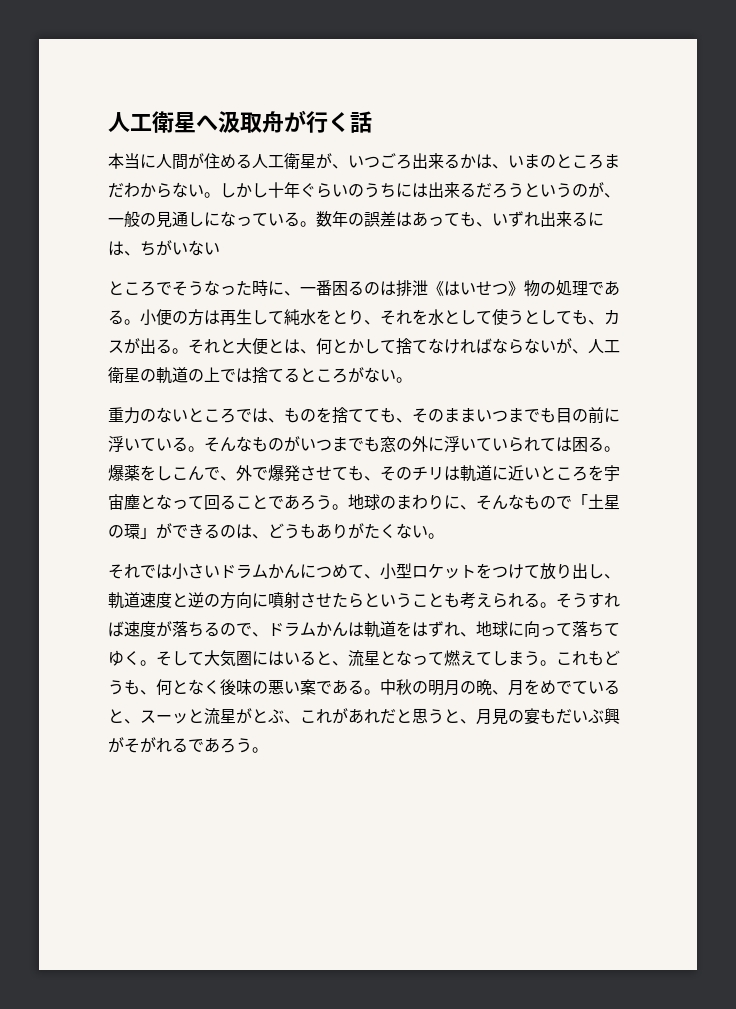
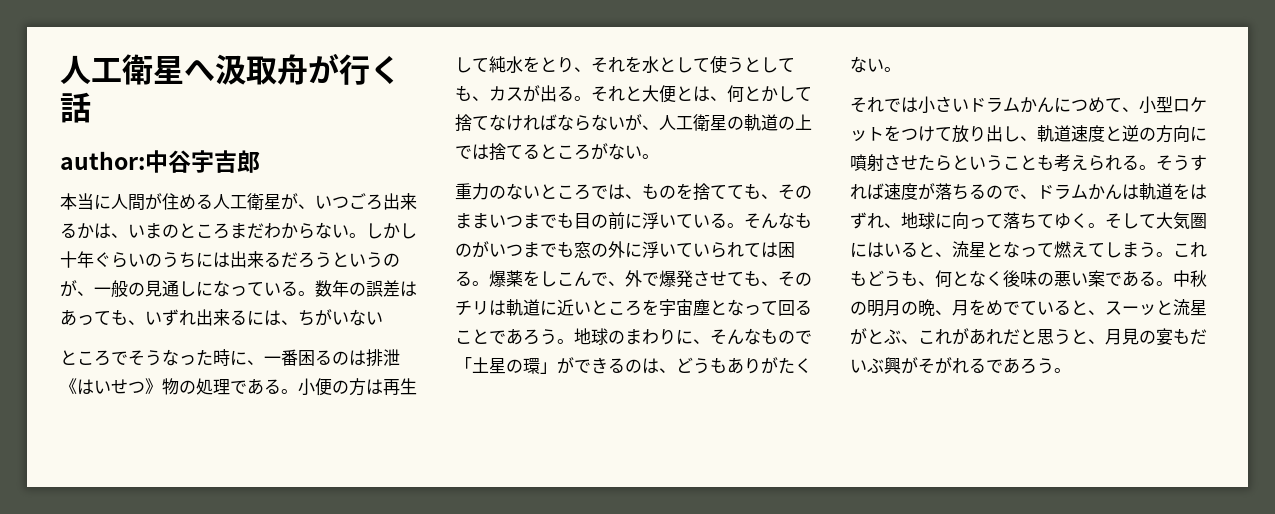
(372, 122) none -> [60,150,260,173] // author:中谷宇吉郎

